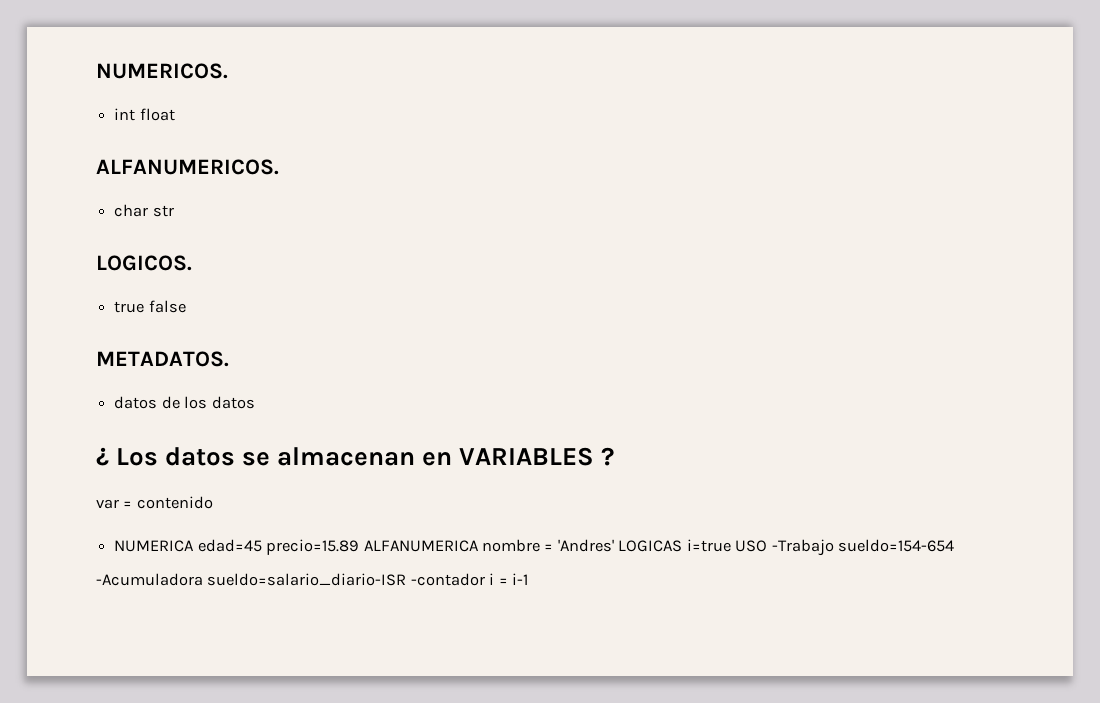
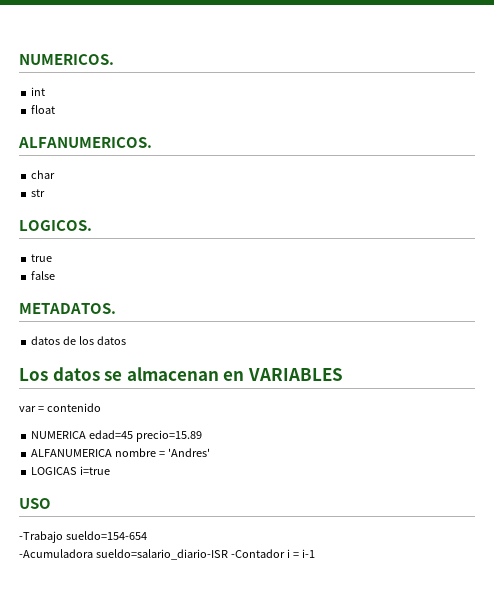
(136, 114) none -> (46, 91) //
(149, 210) none -> (56, 174) //
(145, 307) none -> (53, 258) //
[96,447,109,466] ¿ -> (127, 340) none
[601,447,615,466] ? -> (343, 374) none
(360, 547) none -> (203, 436) //
(614, 545) none -> (211, 452) //
(731, 545) none -> (111, 470) //
(768, 546) none -> (51, 503) //
[410,573,485,586] -contador -> [230,549,285,558] -Contador

